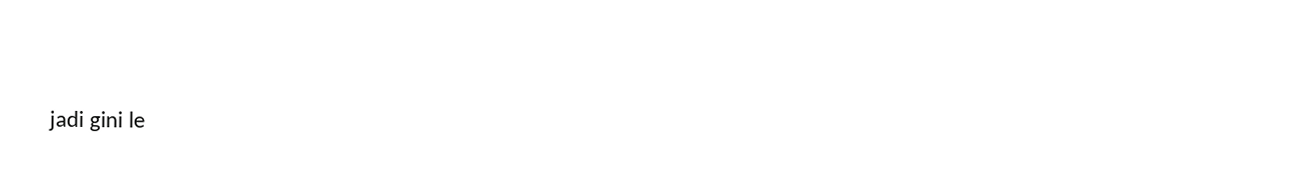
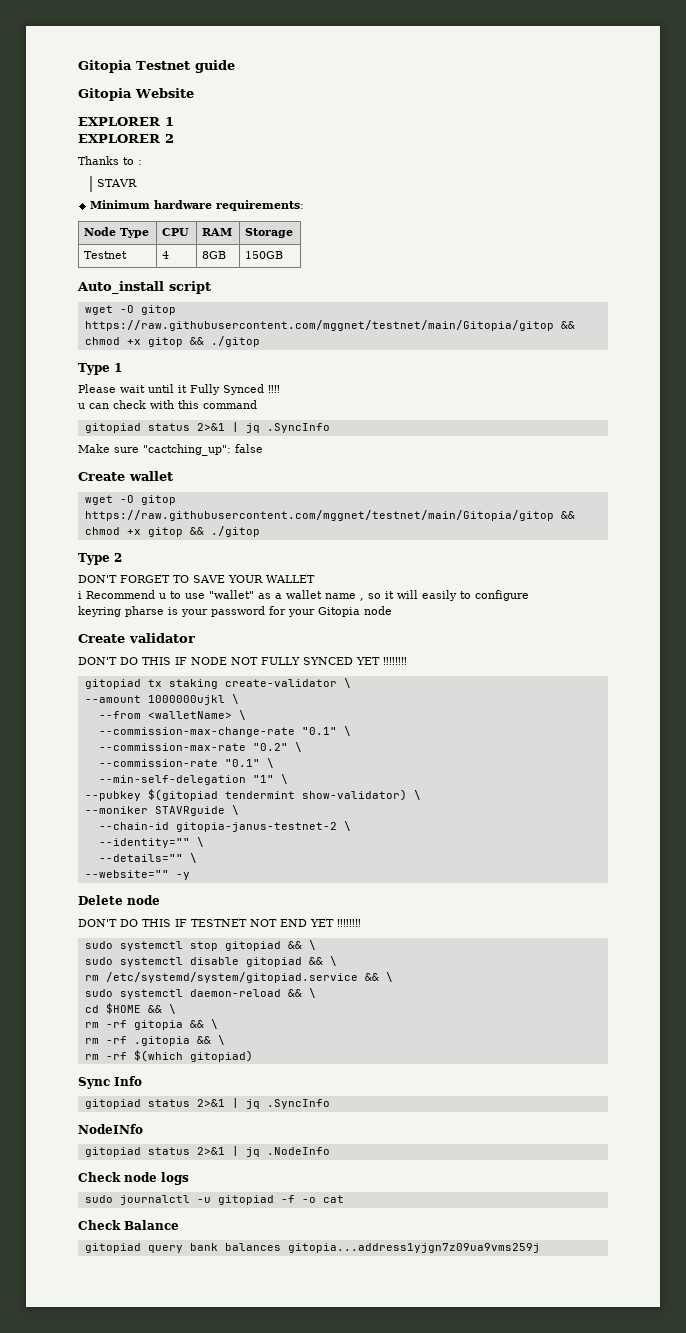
[48,110,146,132] jadi gini le -> [78,60,235,73] [78,88,194,101] [78,117,174,126] [78,134,174,143] [78,156,142,165] [97,179,138,187] [90,200,305,211] [84,227,150,238] [162,228,190,236] [202,228,233,236] [245,228,294,238] [84,251,128,259] [162,251,170,259] [202,251,227,259] [245,251,284,259] [77,281,211,294] [84,305,176,315] [84,320,575,331] [84,336,260,347] [78,363,122,375] [78,384,280,395] [78,400,257,409] [84,422,330,433] [78,444,263,456] [78,471,173,481] [84,495,176,505] [84,510,575,521] [84,526,260,537] [78,553,122,565] [78,575,315,583] [78,590,529,601] [78,606,392,617] [78,633,195,643] [78,657,407,665] [84,678,351,689] [84,694,239,705] [98,710,246,720] [98,726,351,737] [98,742,302,752] [98,758,274,768] [98,774,288,785] [84,789,421,801] [84,805,239,816] [98,821,351,832] [98,837,204,848] [98,853,197,863] [84,870,190,880] [78,895,160,905] [78,919,361,927] [84,940,316,951] [84,956,337,967] [84,972,393,983] [84,988,316,999] [84,1003,176,1014] [84,1019,218,1030] [84,1035,225,1046] [84,1050,253,1062] [78,1076,142,1089] [84,1098,330,1109] [78,1124,143,1134] [84,1146,330,1157] [78,1172,189,1185] [84,1195,344,1205] [78,1220,179,1230] [84,1243,540,1253] Gitopia Testnet guide // Gitopia Website // EXPLORER 1 // EXPLORER 2 // Thanks to : // STAVR // Minimum hardware requirements: // Node Type | CPU | RAM | Storage // Testnet | 4 | 8GB | 150GB // Auto_install script // wget -O gitop https://raw.githubusercontent.com/mggnet/testnet/main/Gitopia/gitop && chmod +x gitop && ./gitop // Type 1 // Please wait until it Fully Synced ‼‼ // u can check with this command // gitopiad status 2>&1 | jq .SyncInfo // Make sure "cactching_up": false // Create wallet // wget -O gitop https://raw.githubusercontent.com/mggnet/testnet/main/Gitopia/gitop && chmod +x gitop && ./gitop // Type 2 // DON'T FORGET TO SAVE YOUR WALLET // i Recommend u to use "wallet" as a wallet name , so it will easily to configure // keyring pharse is your password for your Gitopia node // Create validator // DON'T DO THIS IF NODE NOT FULLY SYNCED YET ‼‼‼‼ // gitopiad tx staking create-validator \ // --amount 1000000ujkl \ // --from <walletName> \ // --commission-max-change-rate "0.1" \ // --commission-max-rate "0.2" \ // --commission-rate "0.1" \ // --min-self-delegation "1" \ // --pubkey $(gitopiad tendermint show-validator) \ // --moniker STAVRguide \ // --chain-id gitopia-janus-testnet-2 \ // --identity="" \ // --details="" \ // --website="" -y // Delete node // DON'T DO THIS IF TESTNET NOT END YET ‼‼‼‼ // sudo systemctl stop gitopiad && \ // sudo systemctl disable gitopiad && \ // rm /etc/systemd/system/gitopiad.service && \ // sudo systemctl daemon-reload && \ // cd $HOME && \ // rm -rf gitopia && \ // rm -rf .gitopia && \ // rm -rf $(which gitopiad) // Sync Info // gitopiad status 2>&1 | jq .SyncInfo // NodeINfo // gitopiad status 2>&1 | jq .NodeInfo // Check node logs // sudo journalctl -u gitopiad -f -o cat // Check Balance // gitopiad query bank balances gitopia...address1yjgn7z09ua9vms259j

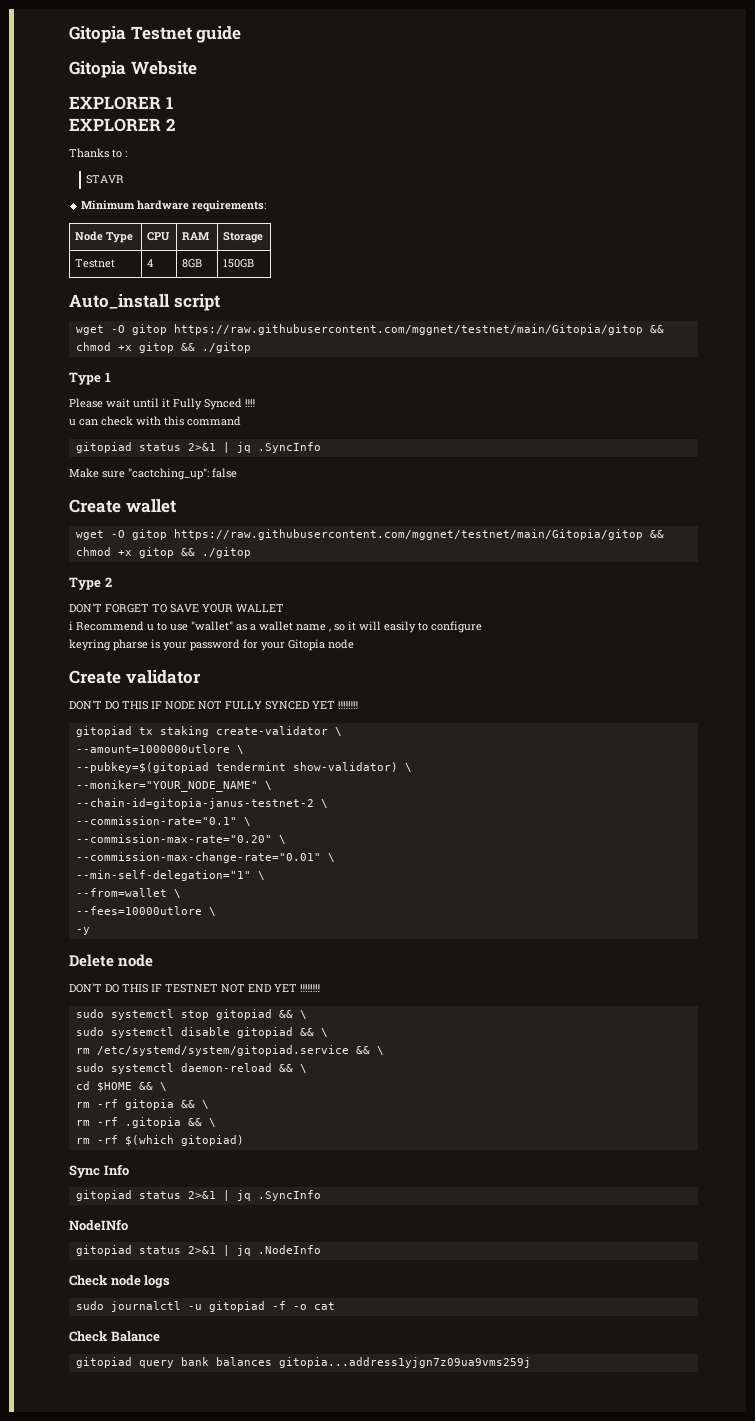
[84,694,239,705] [98,710,246,720] [98,726,351,737] [98,742,302,752] [98,758,274,768] [98,774,288,785] [84,789,218,801] --amount 1000000ujkl \ // --from <walletName> \ // --commission-max-change-rate "0.1" \ // --commission-max-rate "0.2" \ // --commission-rate "0.1" \ // --min-self-delegation "1" \ // --pubkey $(gitopiad -> [75,744,244,754] [75,762,209,773] --amount=1000000utlore \ // --pubkey=$(gitopiad
[84,805,239,816] [98,821,351,832] [98,837,204,848] [98,853,197,863] [84,870,169,878] --moniker STAVRguide \ // --chain-id gitopia-janus-testnet-2 \ // --identity="" \ // --details="" \ // --website="" -> [75,780,272,792] [75,798,328,809] [75,816,251,826] [75,834,286,844] [75,852,335,863] [75,870,265,881] [75,888,181,898] [75,906,216,916] --moniker="YOUR_NODE_NAME" \ // --chain-id=gitopia-janus-testnet-2 \ // --commission-rate="0.1" \ // --commission-max-rate="0.20" \ // --commission-max-change-rate="0.01" \ // --min-self-delegation="1" \ // --from=wallet \ // --fees=10000utlore \ //

